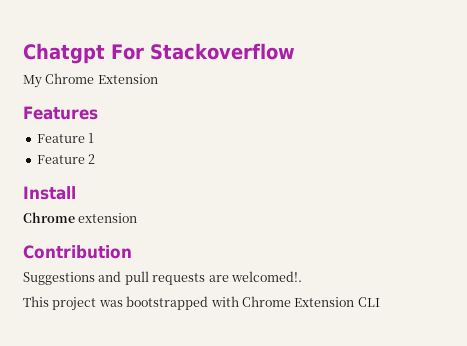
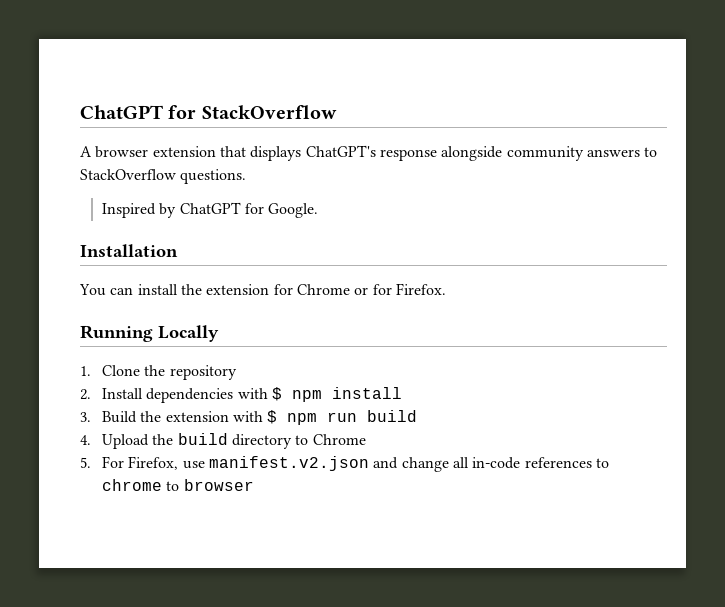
[23,43,295,64] [23,73,158,88] [23,106,98,120] [36,133,95,143] [36,154,96,164] [23,186,76,200] [23,212,138,223] [23,245,132,259] [23,271,302,285] [23,296,380,311] Chatgpt For Stackoverflow // My Chrome Extension // Features // Feature 1 // Feature 2 // Install // Chrome extension // Contribution // Suggestions and pull requests are welcomed!. // This project was bootstrapped with Chrome Extension CLI -> [80,105,337,119] [80,145,658,161] [80,169,247,184] [102,202,319,218] [80,244,178,257] [79,283,446,296] [80,325,219,342] [80,365,237,380] [80,387,403,403] [80,410,418,425] [80,433,366,449] [80,456,609,472] [102,479,254,491] ChatGPT for StackOverflow // A browser extension that displays ChatGPT's response alongside community answers to StackOverflow questions. // Inspired by ChatGPT for Google. // Installation // You can install the extension for Chrome or for Firefox. // Running Locally // 1. Clone the repository // 2. Install dependencies with $ npm install // 3. Build the extension with $ npm run build // 4. Upload the build directory to Chrome // 5. For Firefox, use manifest.v2.json and change all in-code references to chrome to browser

